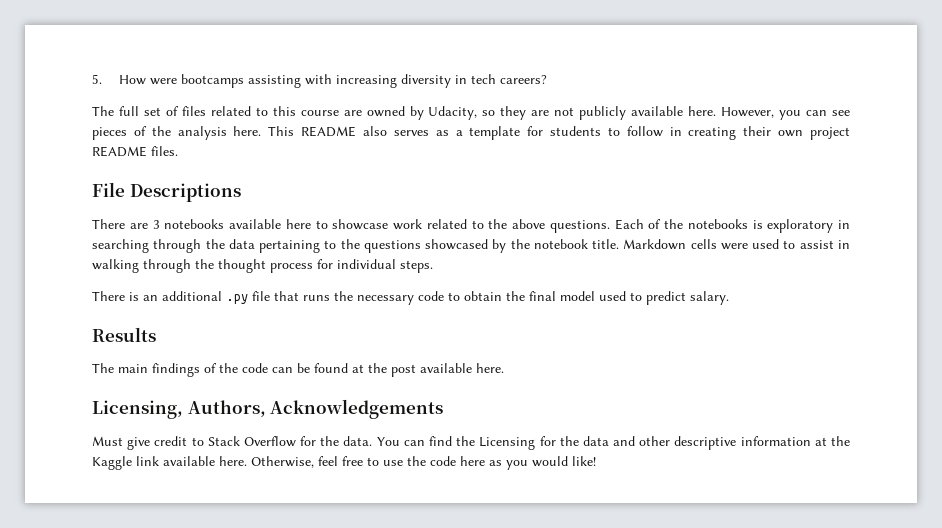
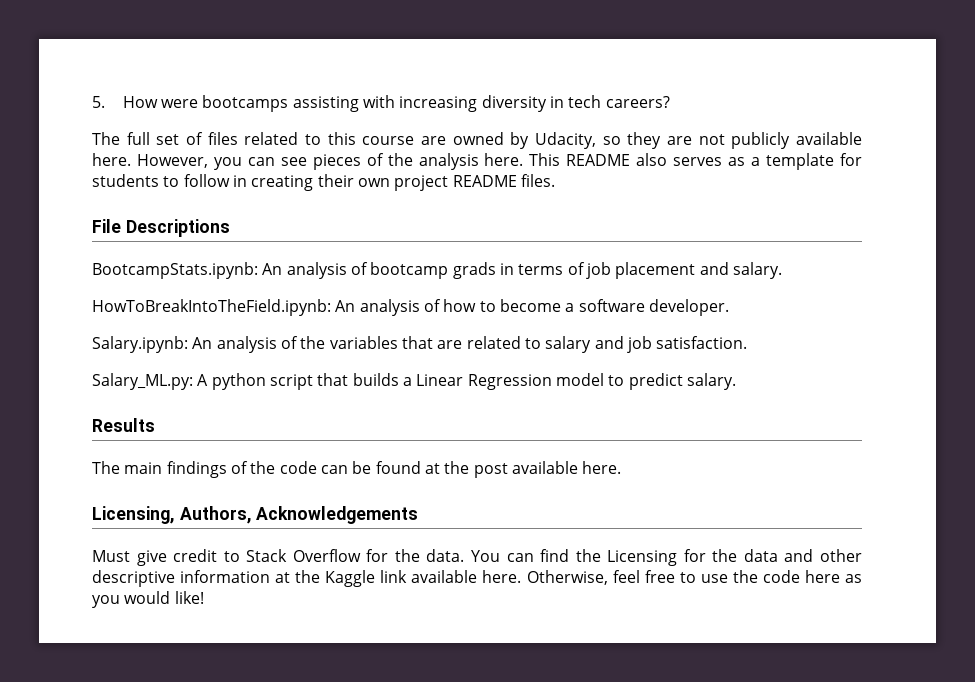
[92,219,850,233] [92,239,851,253] [92,259,433,273] [92,291,626,305] There are 3 notebooks available here to showcase work related to the above questions. Each of the notebooks is exploratory in searching through the data pertaining to the questions showcased by the notebook title. Markdown cells were used to assist in walking through the thought process for individual steps. // There is an additional .py file that runs the necessary code to obtain the final model used -> [92,262,782,279] [92,299,729,316] [92,336,748,353] [92,373,604,390] BootcampStats.ipynb: An analysis of bootcamp grads in terms of job placement and salary. // HowToBreakIntoTheField.ipynb: An analysis of how to become a software developer. // Salary.ipynb: An analysis of the variables that are related to salary and job satisfaction. // Salary_ML.py: A python script that builds a Linear Regression model

